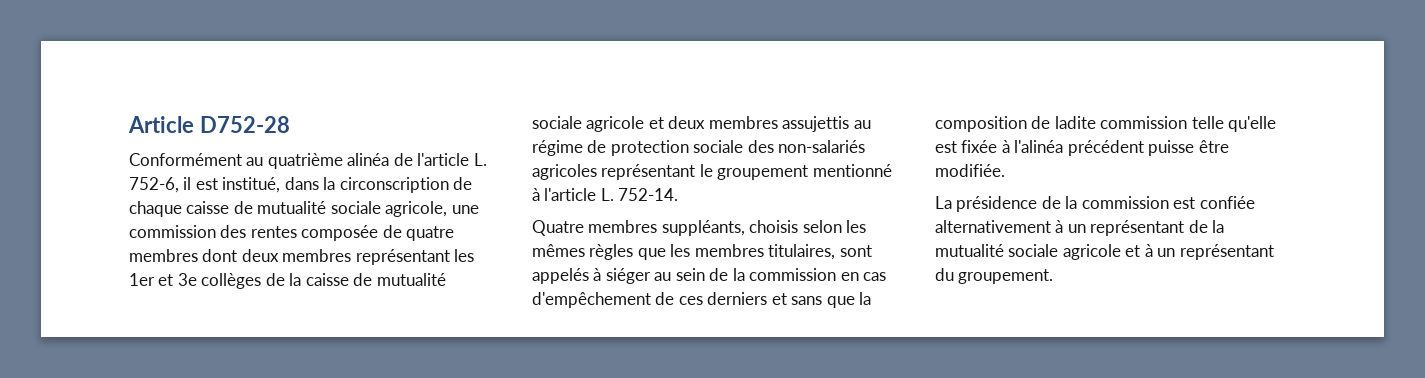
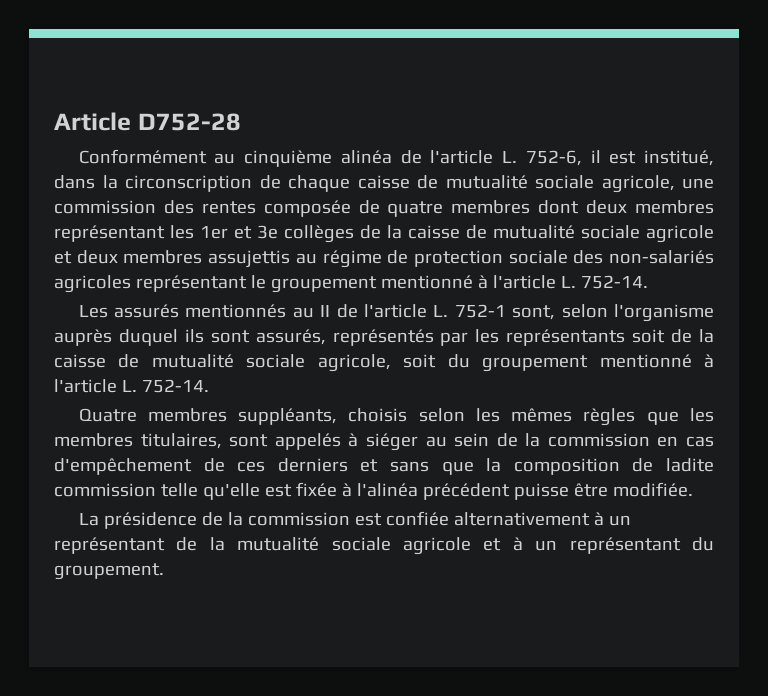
[267,153,343,169] quatrième -> [244,150,333,167] cinquième
(679, 194) none -> [78,304,714,322] [54,329,714,346] [54,354,714,372] [54,379,209,393] // Les assurés mentionnés au II de l'article L. 752-1 sont, selon l'organisme auprès duquel ils sont assurés, représentés par les représentants soit de la caisse de mutualité sociale agricole, soit du groupement mentionné à l'article L. 752-14.

